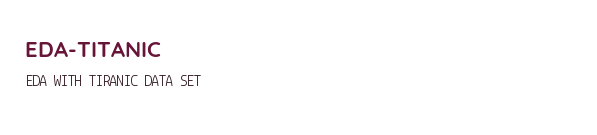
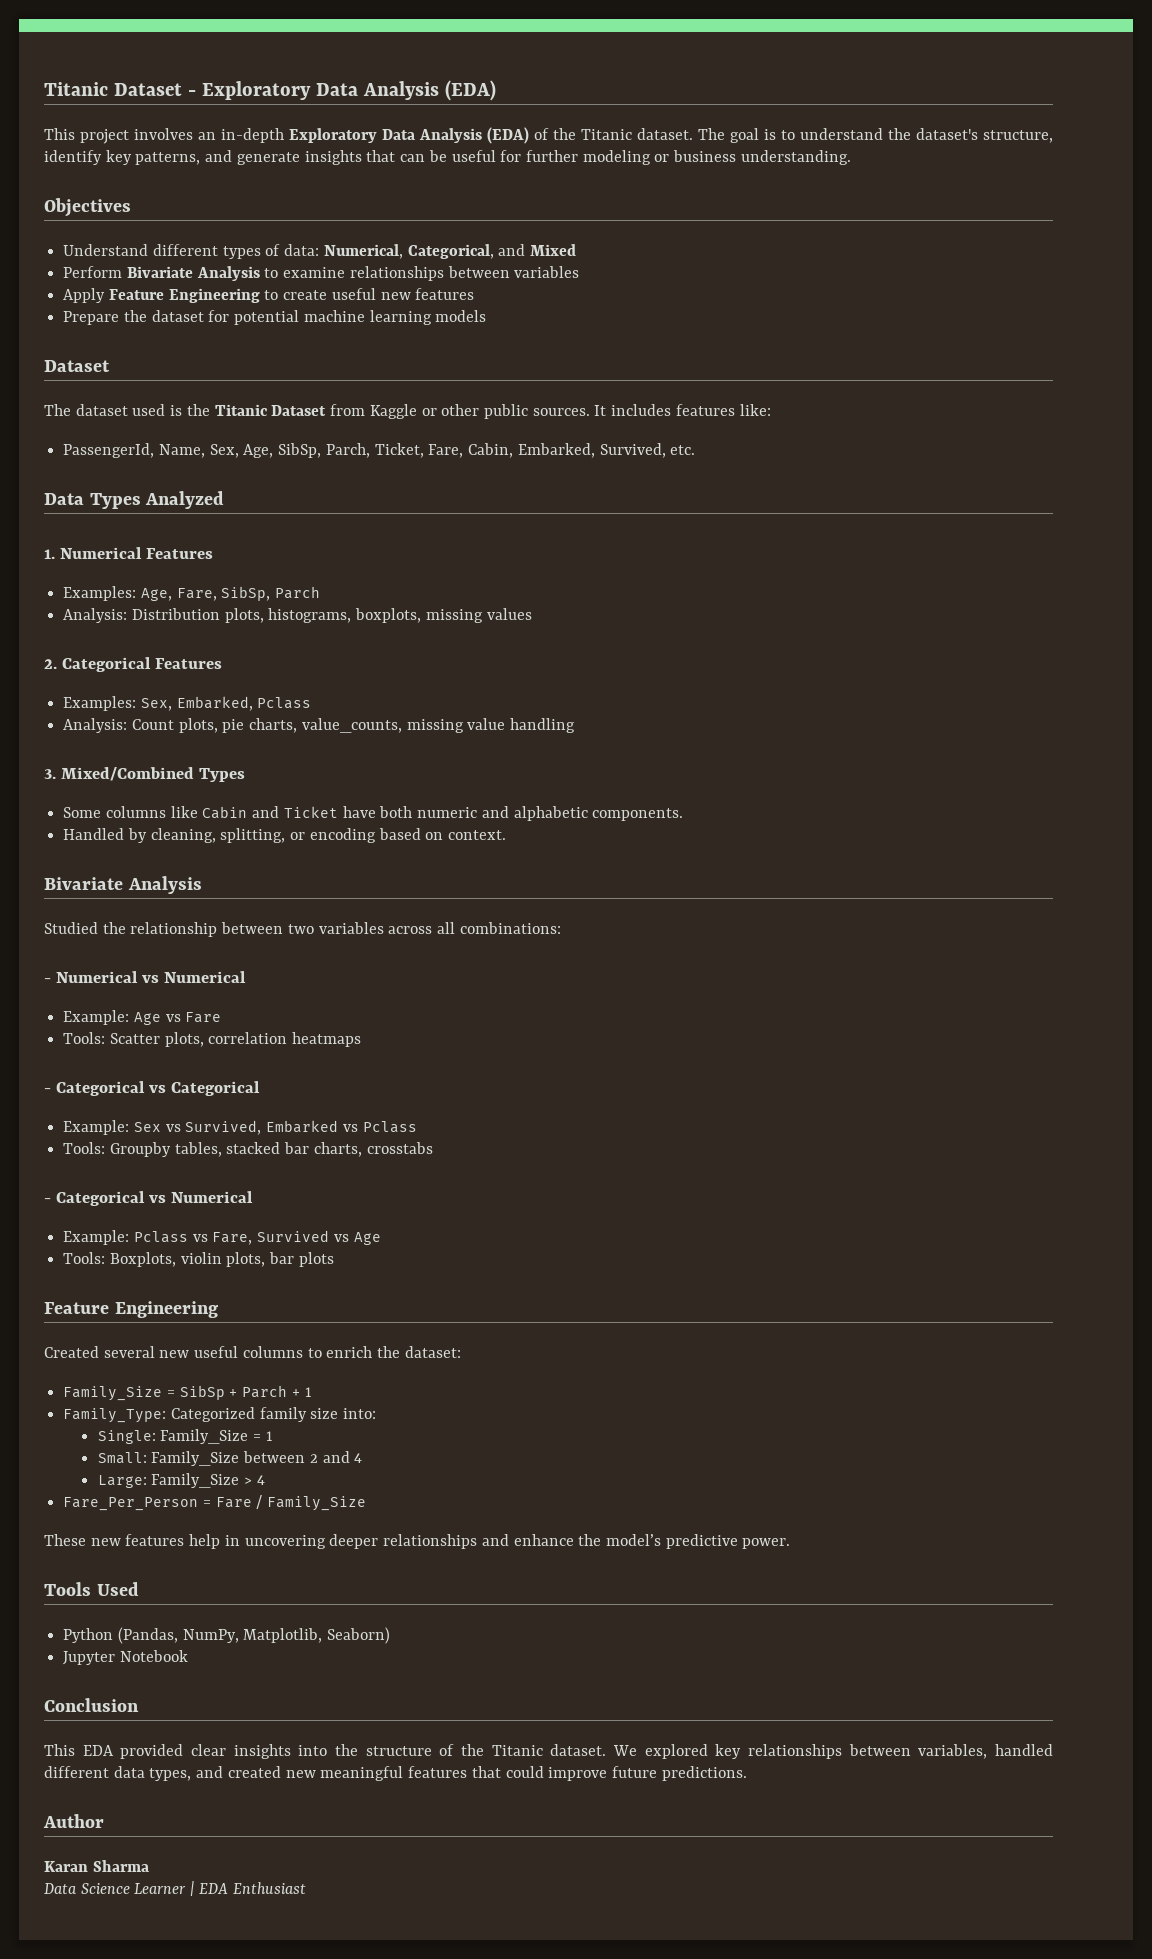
[25,41,161,57] [25,75,201,86] EDA-TITANIC // EDA WITH TIRANIC DATA SET -> [44,80,496,101] [44,127,1053,144] [44,150,851,165] [44,198,131,217] [63,244,577,259] [63,266,580,281] [63,288,475,303] [63,310,487,325] [44,360,110,372] [44,404,771,419] [63,443,696,458] [44,491,225,509] [44,547,214,559] [63,586,321,601] [63,608,532,623] [44,657,223,672] [63,696,312,711] [63,718,576,733] [44,767,246,782] [63,806,684,821] [63,828,507,843] [44,876,202,894] [44,922,561,937] [44,971,247,983] [63,1010,222,1025] [63,1032,362,1047] [44,1081,261,1096] [63,1120,417,1135] [63,1142,433,1157] [44,1191,254,1206] [63,1230,381,1245] [63,1252,334,1267] [44,1301,218,1318] [44,1346,461,1358] [63,1385,312,1401] [63,1407,377,1423] [97,1429,273,1444] [97,1451,363,1466] [97,1473,265,1488] [63,1495,367,1511] [44,1534,791,1549] [44,1582,139,1596] [63,1627,391,1644] [63,1650,188,1665] [44,1698,139,1712] [44,1744,1053,1759] [44,1766,747,1781] [43,1814,104,1828] [44,1860,149,1872] [44,1881,306,1896] Titanic Dataset - Exploratory Data Analysis (EDA) // This project involves an in-depth Exploratory Data Analysis (EDA) of the Titanic dataset. The goal is to understand the dataset's structure, identify key patterns, and generate insights that can be useful for further modeling or business understanding. // Objectives // Understand different types of data: Numerical, Categorical, and Mixed // Perform Bivariate Analysis to examine relationships between variables // Apply Feature Engineering to create useful new features // Prepare the dataset for potential machine learning models // Dataset // The dataset used is the Titanic Dataset from Kaggle or other public sources. It includes features like: // PassengerId, Name, Sex, Age, SibSp, Parch, Ticket, Fare, Cabin, Embarked, Survived, etc. // Data Types Analyzed // 1. Numerical Features // Examples: Age, Fare, SibSp, Parch // Analysis: Distribution plots, histograms, boxplots, missing values // 2. Categorical Features // Examples: Sex, Embarked, Pclass // Analysis: Count plots, pie charts, value_counts, missing value handling // 3. Mixed/Combined Types // Some columns like Cabin and Ticket have both numeric and alphabetic components. // Handled by cleaning, splitting, or encoding based on context. // Bivariate Analysis // Studied the relationship between two variables across all combinations: // - Numerical vs Numerical // Example: Age vs Fare // Tools: Scatter plots, correlation heatmaps // - Categorical vs Categorical // Example: Sex vs Survived, Embarked vs Pclass // Tools: Groupby tables, stacked bar charts, crosstabs // - Categorical vs Numerical // Example: Pclass vs Fare, Survived vs Age // Tools: Boxplots, violin plots, bar plots // Feature Engineering // Created several new useful columns to enrich the dataset: // Family_Size = SibSp + Parch + 1 // Family_Type: Categorized family size into: // Single: Family_Size = 1 // Small: Family_Size between 2 and 4 // Large: Family_Size > 4 // Fare_Per_Person = Fare / Family_Size // These new features help in uncovering deeper relationships and enhance the model’s predictive power. // Tools Used // Python (Pandas, NumPy, Matplotlib, Seaborn) // Jupyter Notebook // Conclusion // This EDA provided clear insights into the structure of the Titanic dataset. We explored key relationships between variables, handled different data types, and created new meaningful features that could improve future predictions. // Author // Karan Sharma // Data Science Learner | EDA Enthusiast

